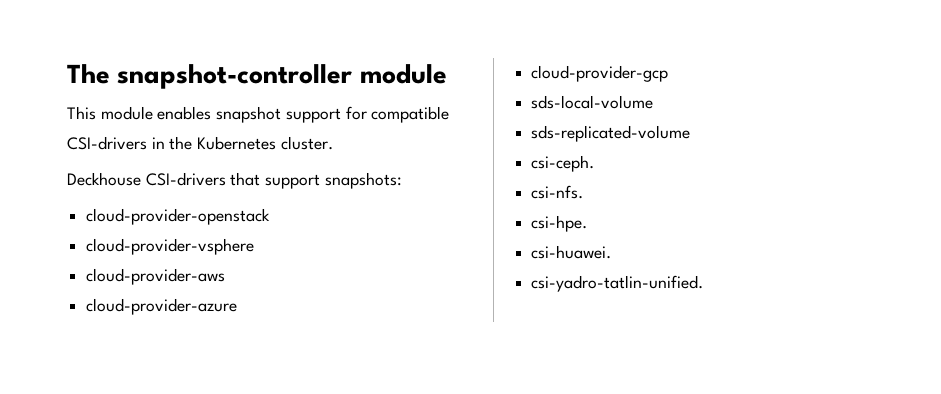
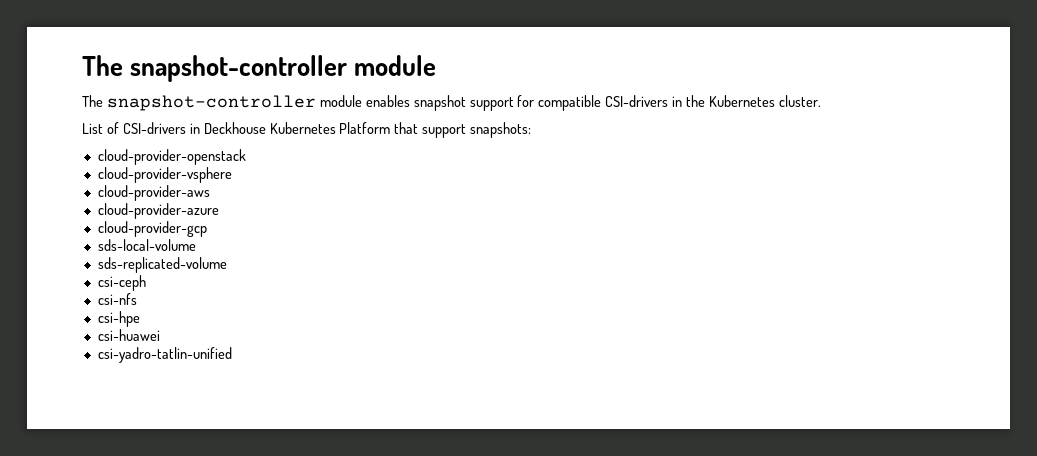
[67,106,96,120] This -> [82,95,316,111] The snapshot-controller
[67,172,226,186] Deckhouse CSI-drivers -> [82,122,391,134] List of CSI-drivers in Deckhouse Kubernetes Platform
[531,155,595,172] [531,185,584,199] [531,215,588,232] [531,245,612,259] [531,275,704,292] csi-ceph. // csi-nfs. // csi-hpe. // csi-huawei. // csi-yadro-tatlin-unified. -> [97,275,146,291] [97,293,137,305] [97,311,140,327] [97,329,160,341] [97,347,232,363] csi-ceph // csi-nfs // csi-hpe // csi-huawei // csi-yadro-tatlin-unified

